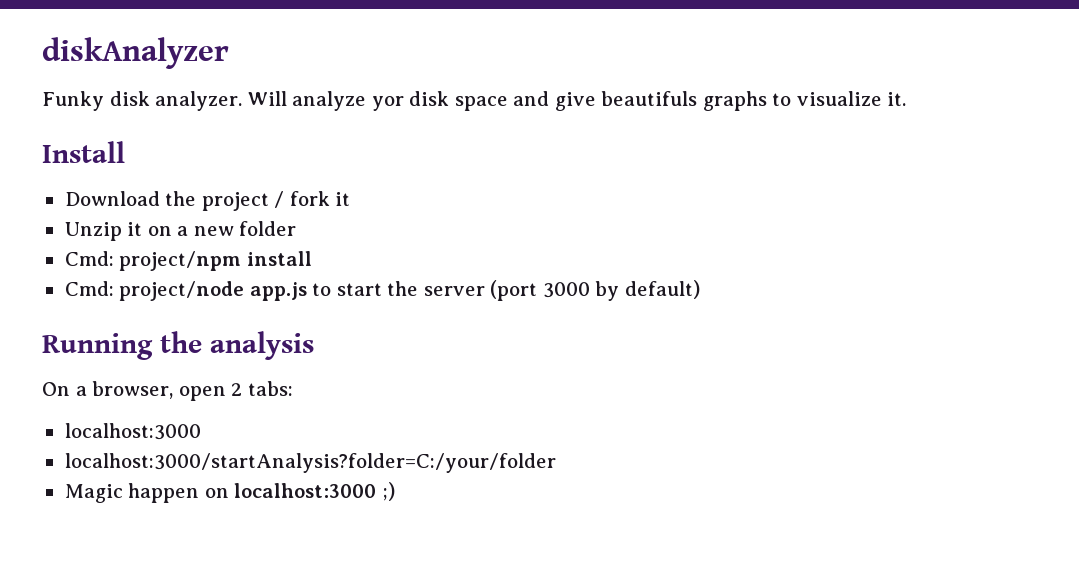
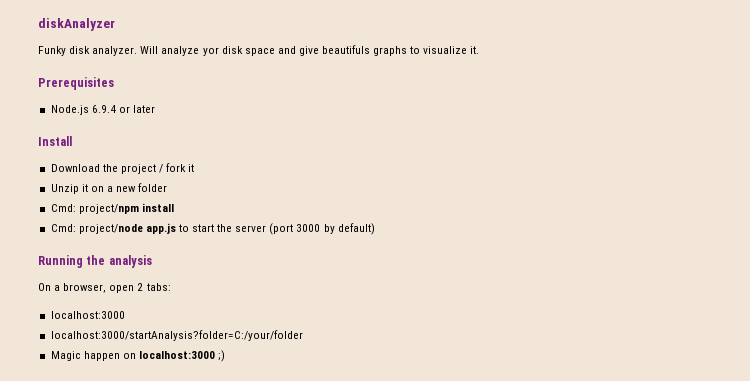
(907, 99) none -> [38,77,114,90] [50,105,155,115] // Prerequisites // Node.js 6.9.4 or later

